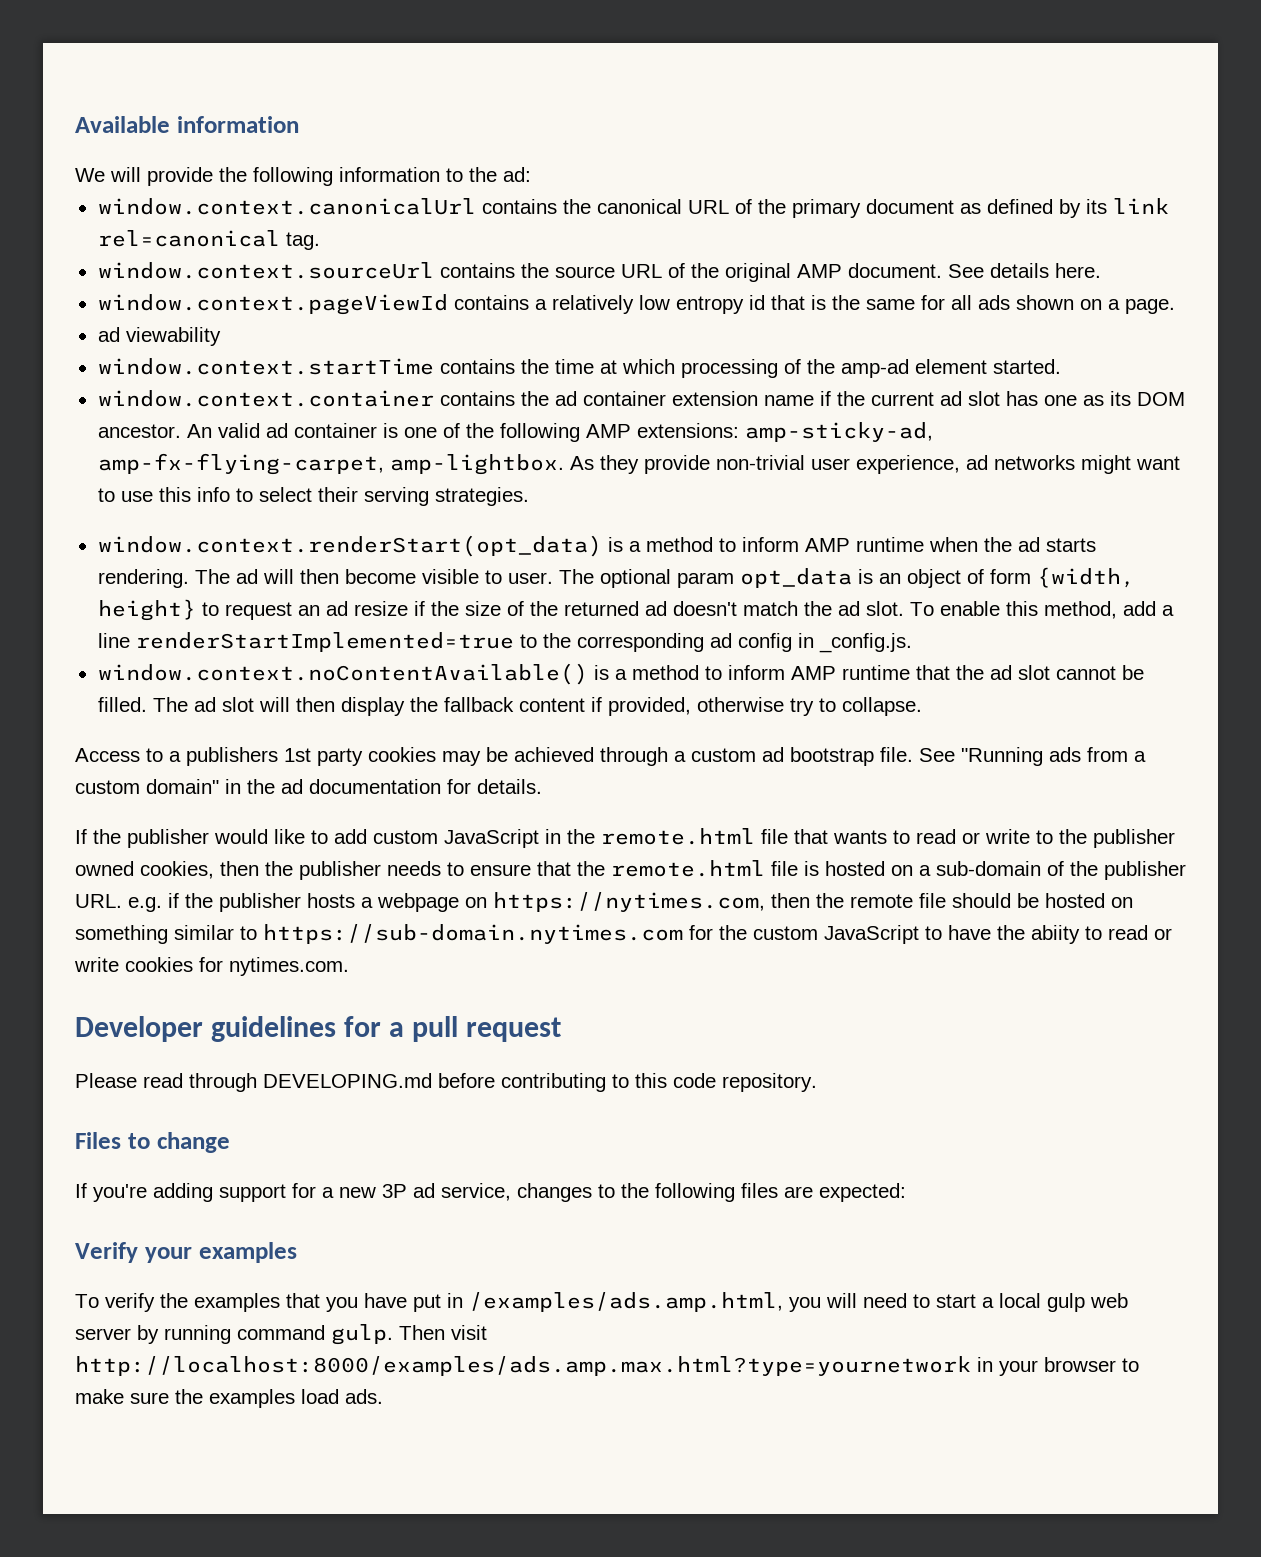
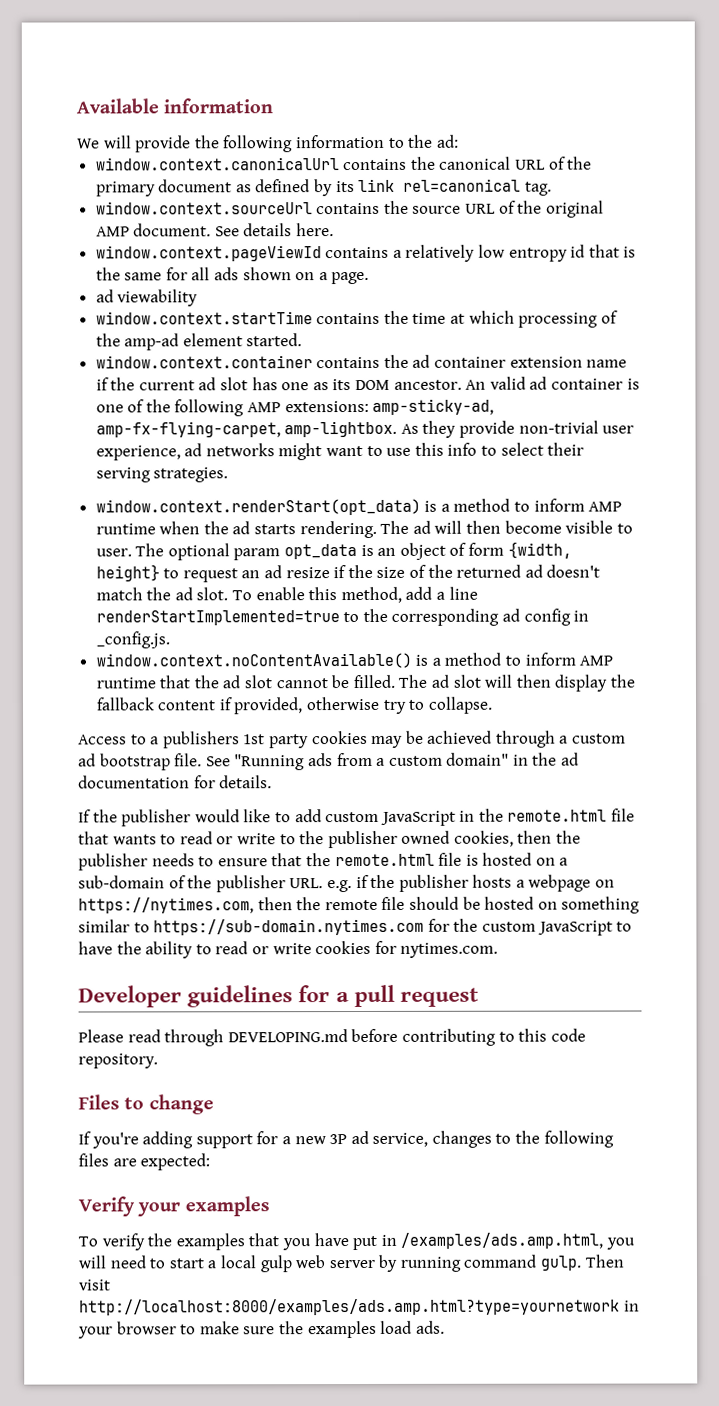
[1031,925,1080,944] abiity -> [145,941,194,959] ability
[75,1356,971,1376] http://localhost:8000/examples/ads.amp.max.html?type=yournetwork -> [79,1298,620,1316] http://localhost:8000/examples/ads.amp.html?type=yournetwork

